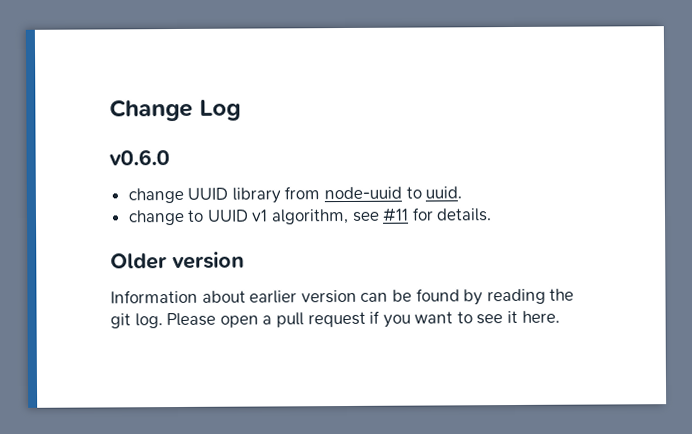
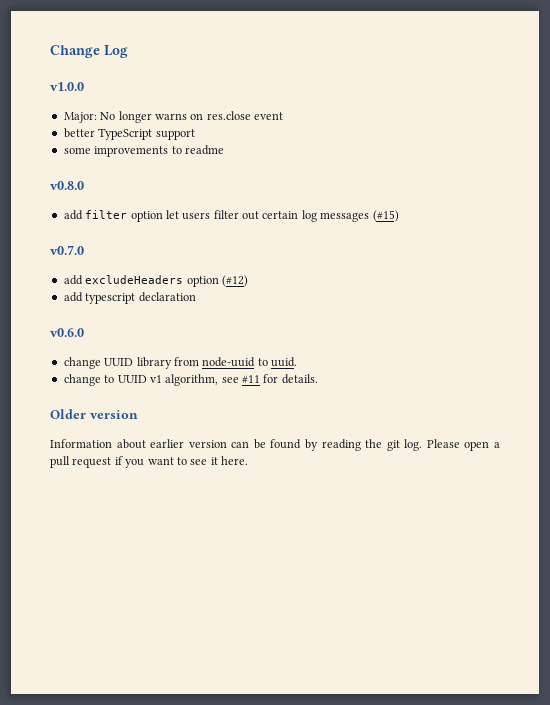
(241, 110) none -> [50,82,84,91] [63,111,283,123] [63,128,195,140] [63,145,224,157] [50,181,84,190] [63,210,399,222] [50,245,84,255] [63,275,248,287] [63,292,196,304] // v1.0.0 // Major: No longer warns on res.close event // better TypeScript support // some improvements to readme // v0.8.0 // add filter option let users filter out certain log messages (#15) // v0.7.0 // add excludeHeaders option (#12) // add typescript declaration

